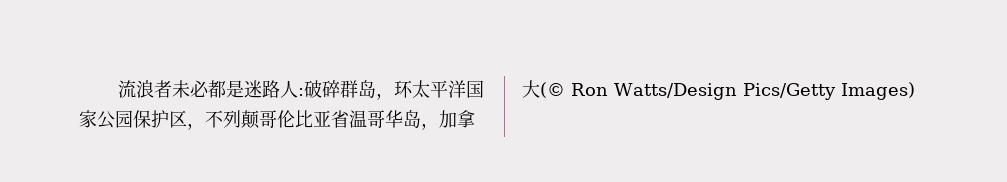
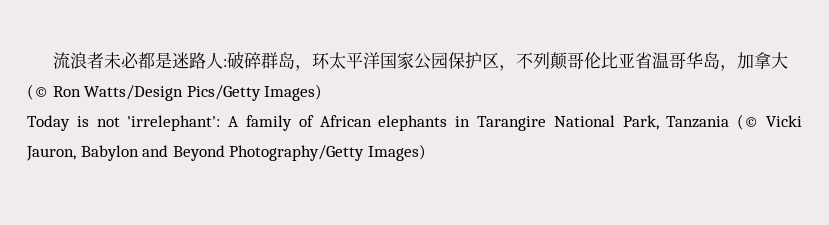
(915, 91) none -> [27,114,802,131] [26,144,426,161] // Today is not 'irrelephant': A family of African elephants in Tarangire National Park, Tanzania (© Vicki Jauron, Babylon and Beyond Photography/Getty Images)

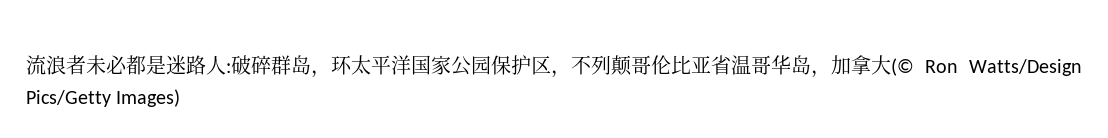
[27,114,802,131] [26,144,426,161] // Today is not 'irrelephant': A family of African elephants in Tarangire National Park, Tanzania (© Vicki Jauron, Babylon and Beyond Photography/Getty Images) -> (181, 98) none

